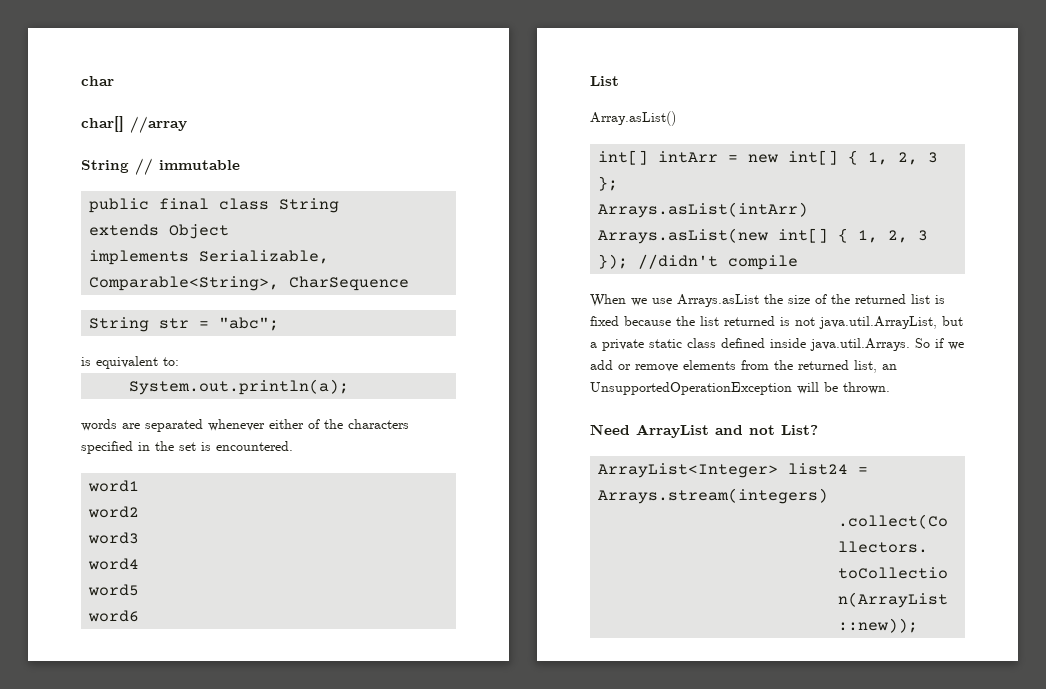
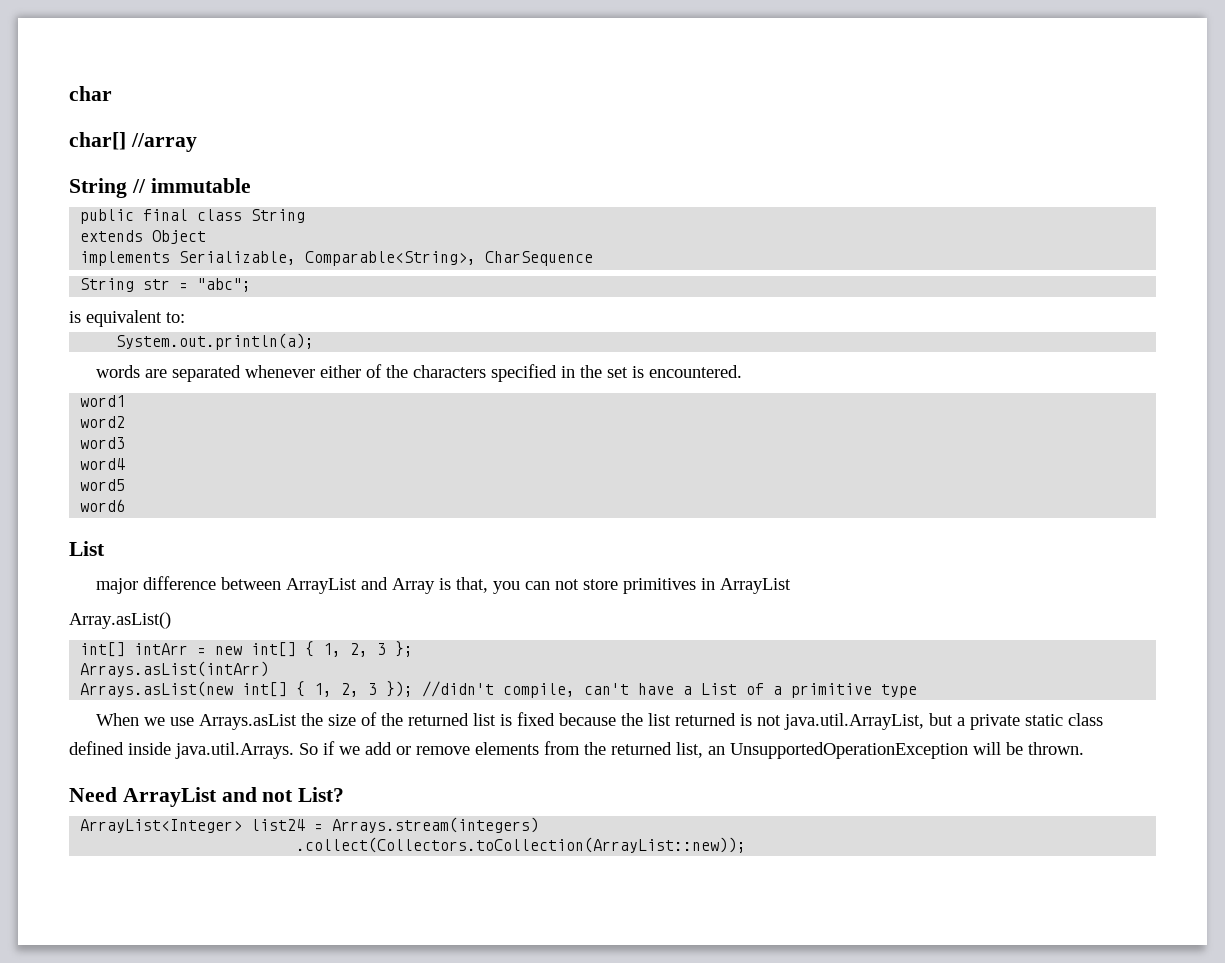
(619, 81) none -> [95,576,791,594] // major difference between ArrayList and Array is that, you can not store primitives in ArrayList
[728,255,799,270] compile -> [503,683,918,698] compile, can't have a List of a primitive type

